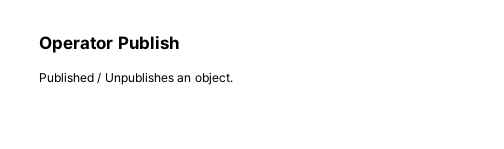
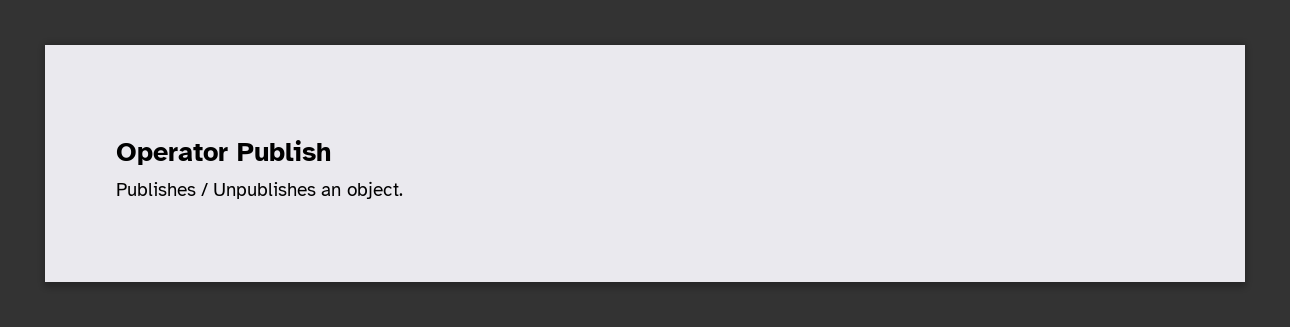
[39,72,94,83] Published -> [116,182,196,196] Publishes

